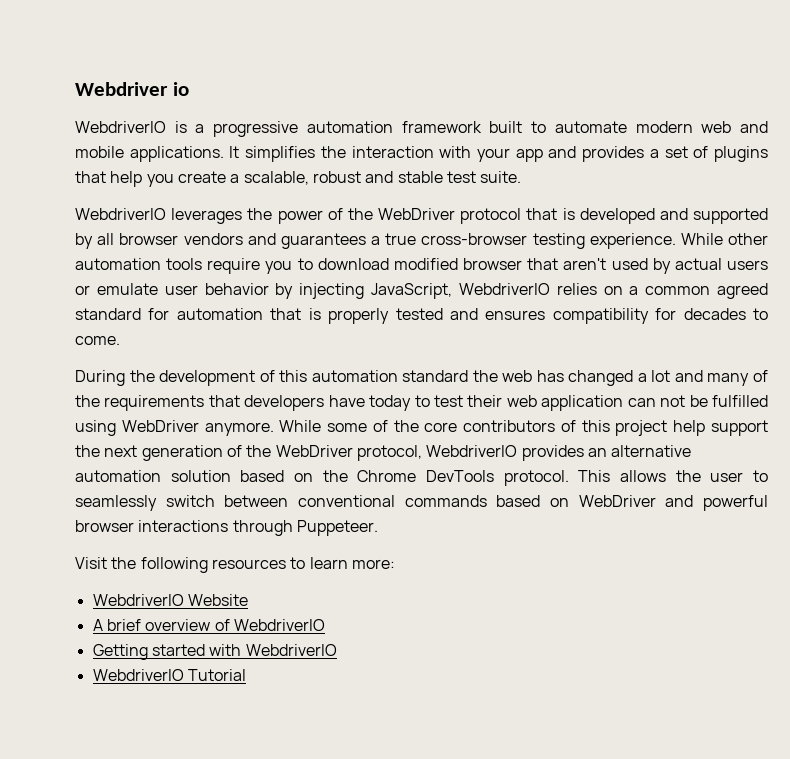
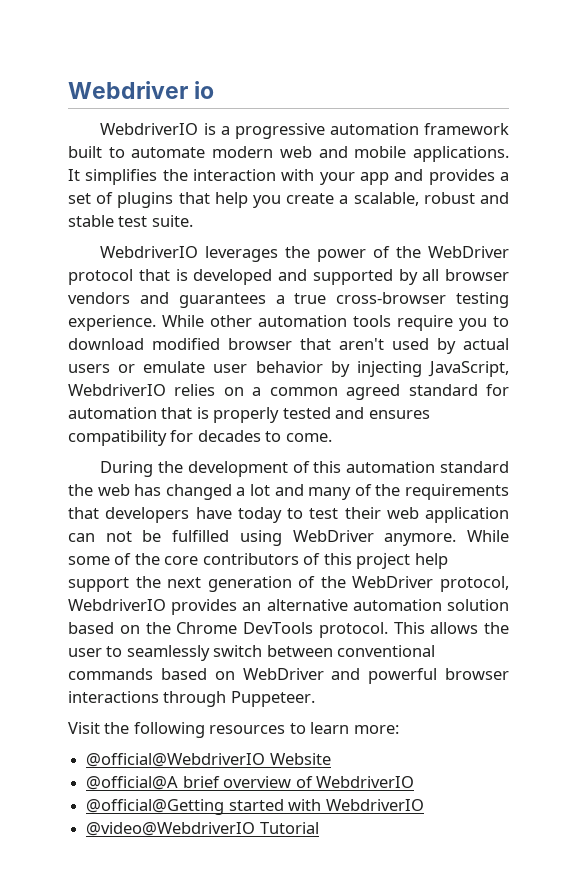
[92,594,184,606] WebdriverIO -> [86,753,266,767] @official@WebdriverIO
[92,619,103,631] A -> [86,776,179,790] @official@A
[92,644,148,660] Getting -> [86,799,225,815] @official@Getting
[92,669,184,681] WebdriverIO -> [86,822,256,836] @video@WebdriverIO

